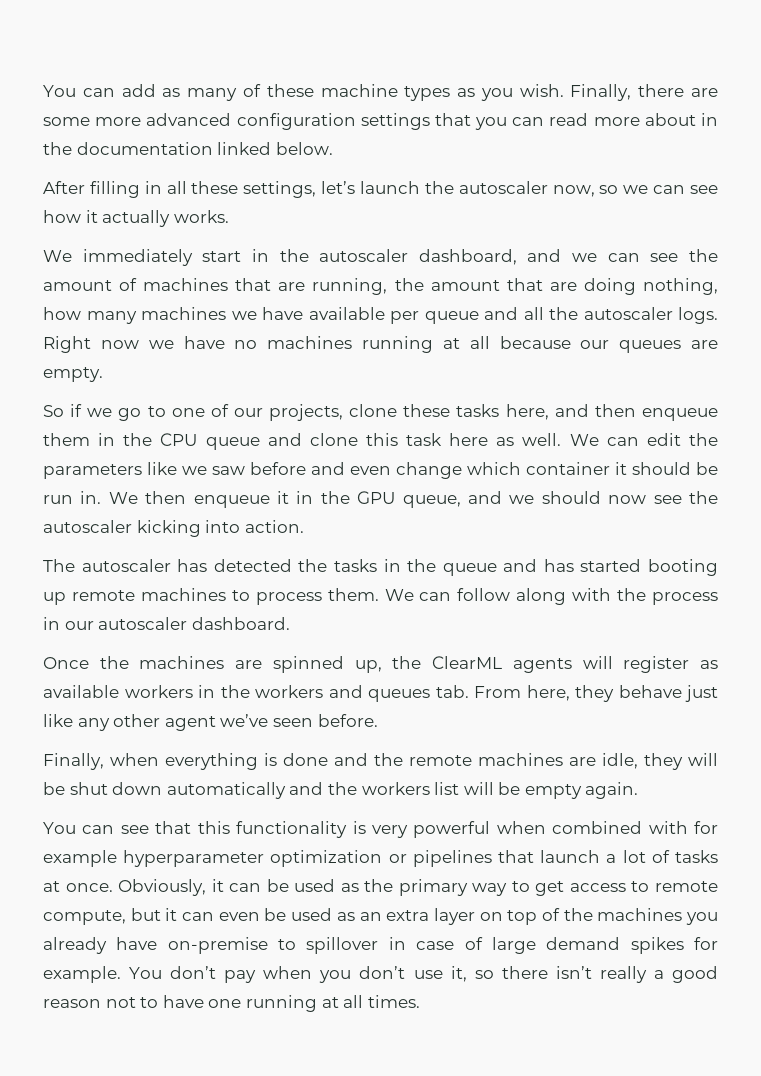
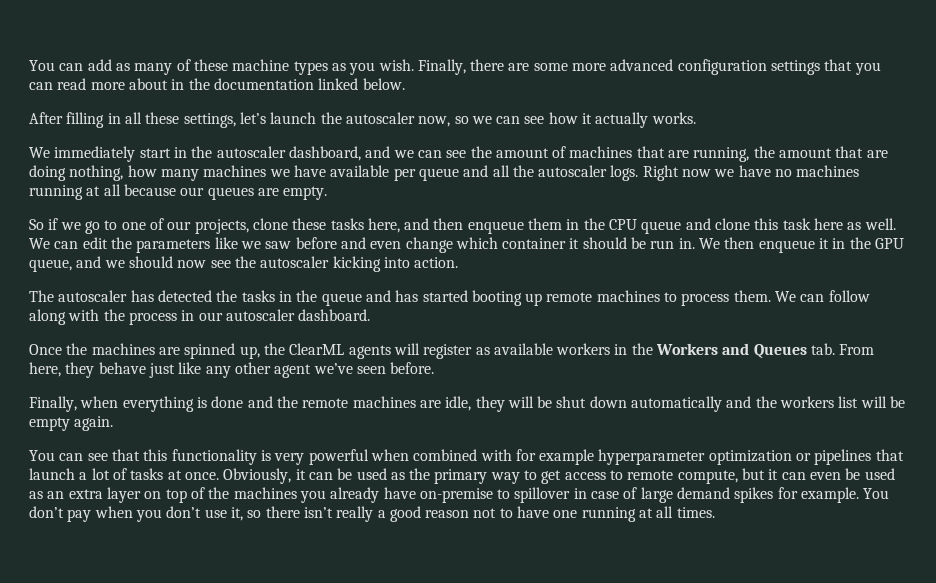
[255,685,430,702] workers and queues -> [656,343,807,358] Workers and Queues

